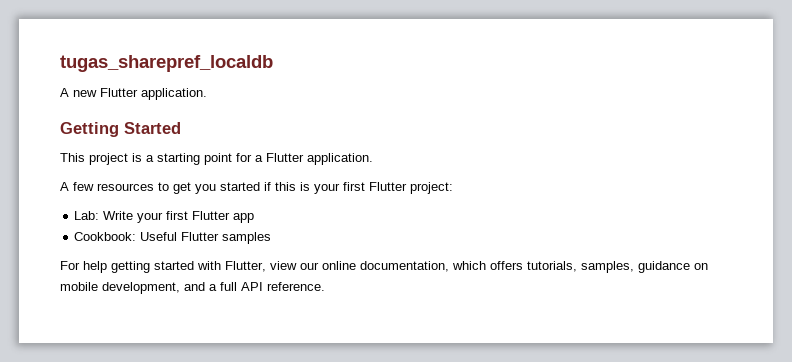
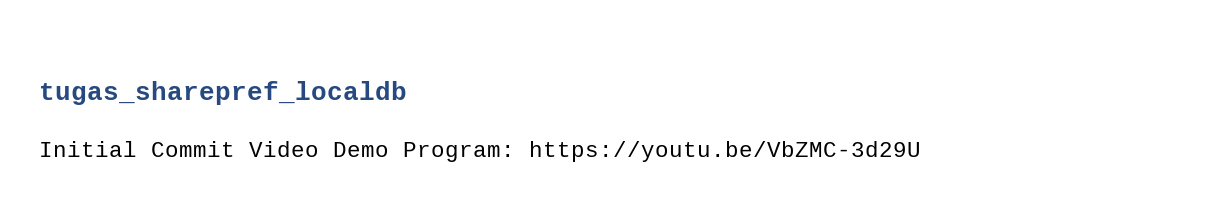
[60,88,207,100] [60,122,181,137] [60,153,373,165] [60,182,453,194] [74,211,255,223] [74,232,272,244] [60,261,708,273] [60,282,325,294] A new Flutter application. // Getting Started // This project is a starting point for a Flutter application. // A few resources to get you started if this is your first Flutter project: // Lab: Write your first Flutter app // Cookbook: Useful Flutter samples // For help getting started with Flutter, view our online documentation, which offers tutorials, samples, guidance on mobile development, and a full API reference. -> [39,141,921,162] Initial Commit Video Demo Program: https://youtu.be/VbZMC-3d29U

